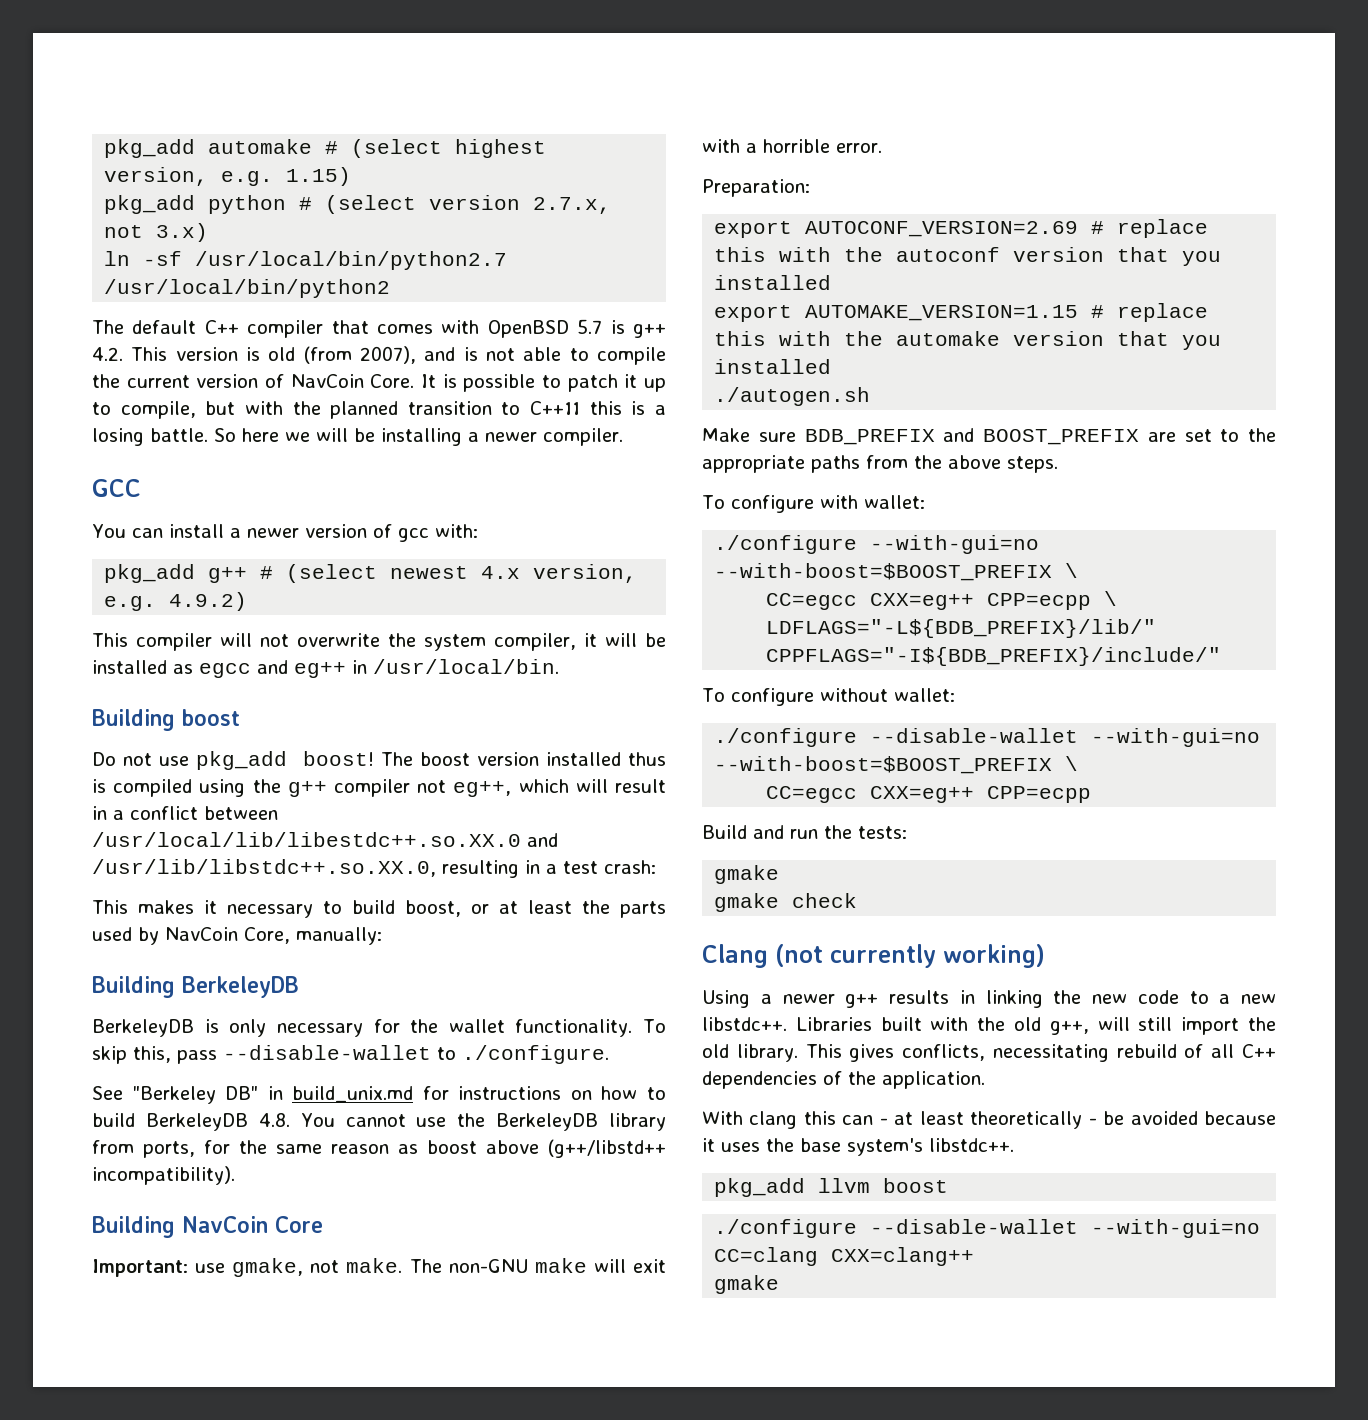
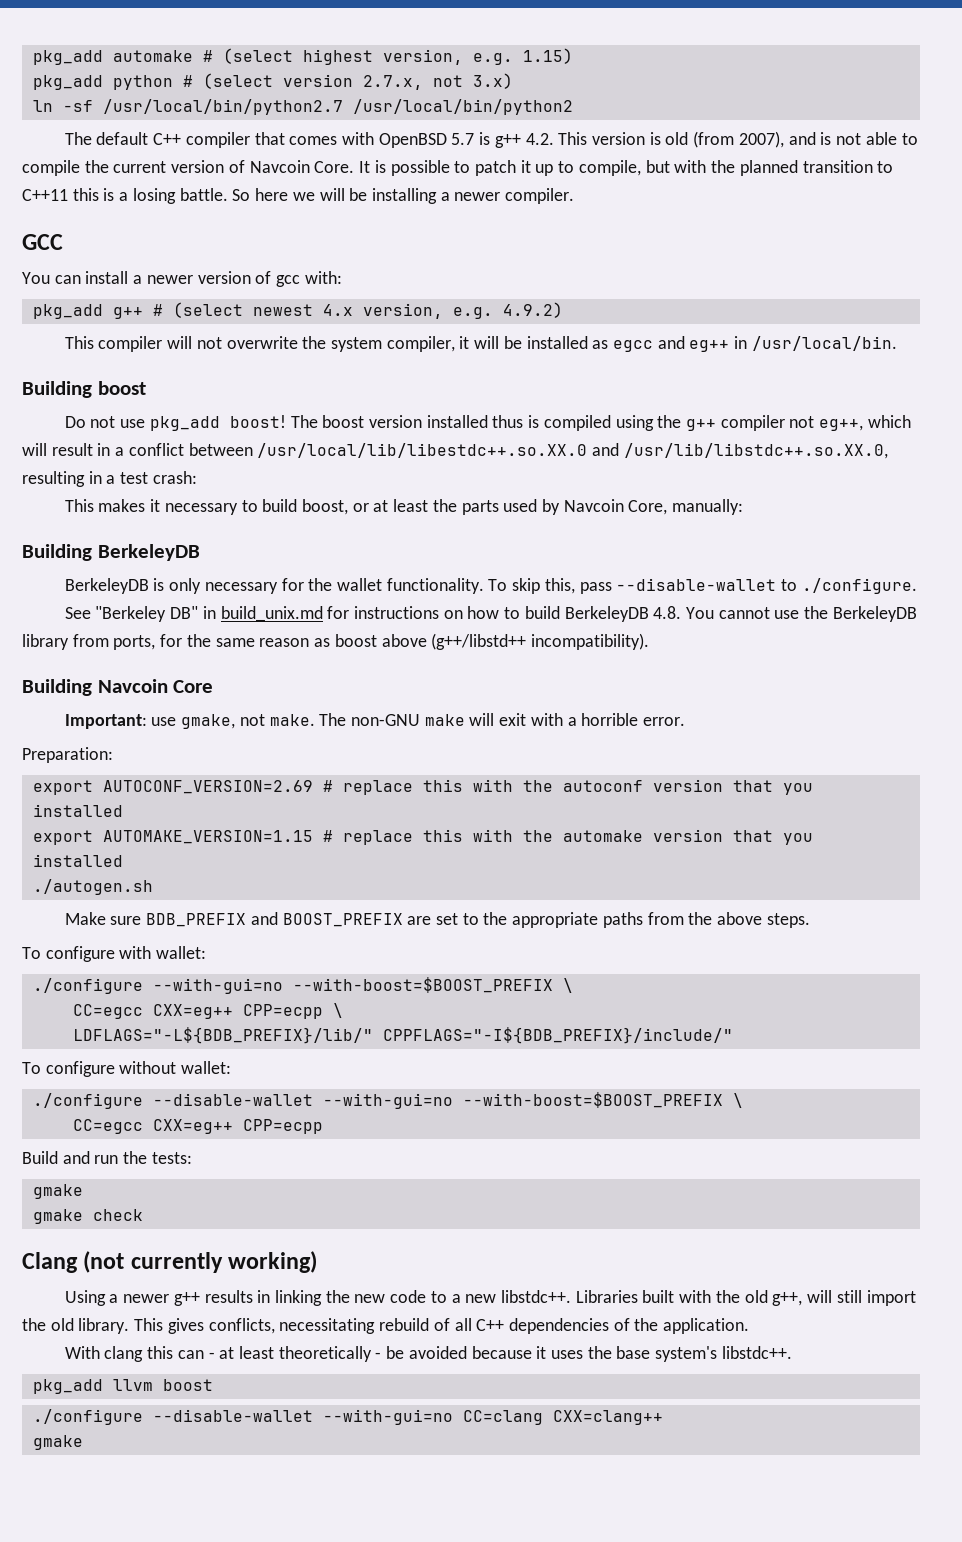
[290,374,364,388] NavCoin -> [249,160,310,173] Navcoin
[165,927,238,941] NavCoin -> [563,499,624,512] Navcoin
[182,1216,268,1233] NavCoin -> [97,679,168,693] Navcoin

